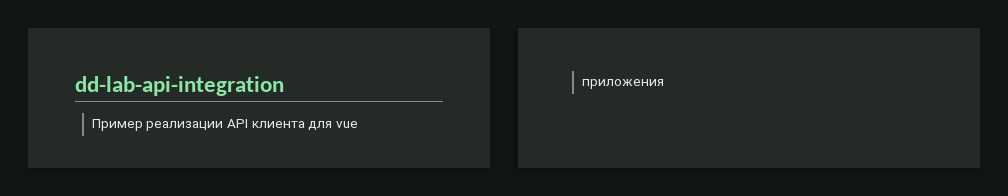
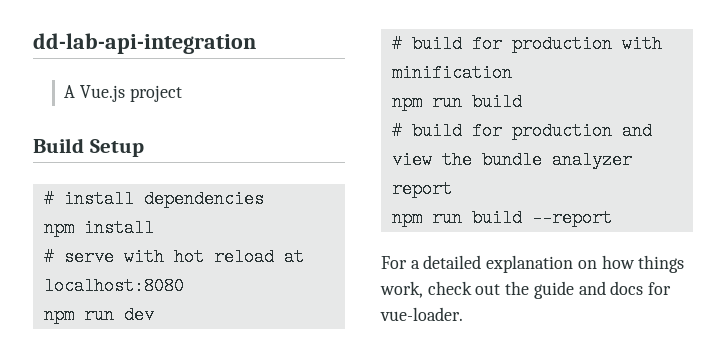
[91,119,358,131] [581,79,664,89] Пример реализации API клиента для vue приложения -> [64,85,182,102] [33,138,144,157] [43,190,264,208] [43,219,154,237] [43,248,304,266] [43,277,184,295] [43,306,154,324] [391,35,662,53] [391,64,512,82] [391,93,522,111] [391,122,652,140] [391,151,632,169] [391,180,452,198] [391,209,612,227] [381,255,685,273] [380,281,672,299] [380,307,463,321] A Vue.js project // Build Setup // # install dependencies // npm install // # serve with hot reload at localhost:8080 // npm run dev // # build for production with minification // npm run build // # build for production and view the bundle analyzer report // npm run build --report // For a detailed explanation on how things work, check out the guide and docs for vue-loader.

